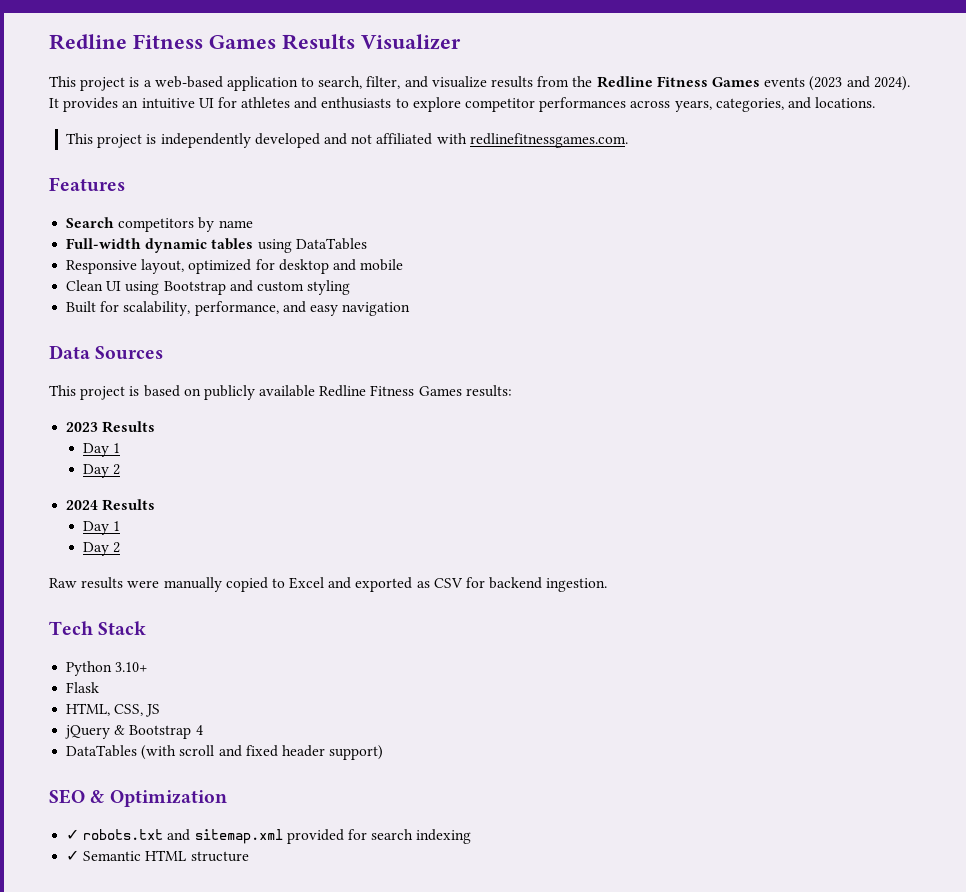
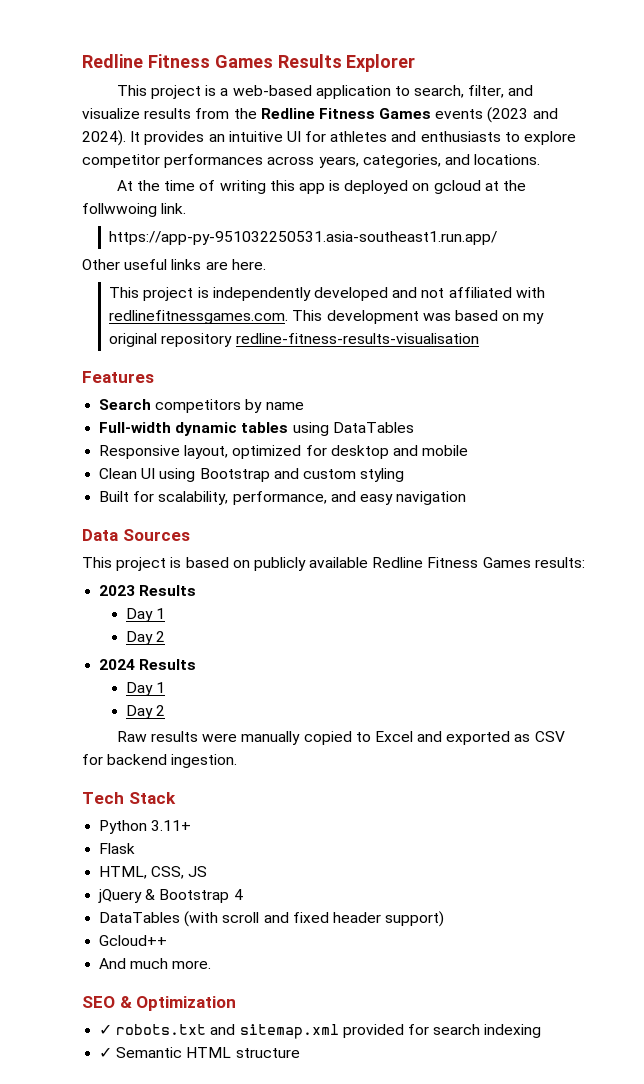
[361,34,461,50] Visualizer -> [346,54,416,72] Explorer
(876, 102) none -> [116,180,527,194] [82,203,187,217] [109,231,498,245] [82,259,266,270] // At the time of writing this app is deployed on gcloud at the follwwoing link. // https://app-py-951032250531.asia-southeast1.run.app/ // Other useful links are here.
(628, 140) none -> [292,310,545,324] [109,333,479,347] This development was based on my original repository redline-fitness-results-visualisation
[115,662,149,672] 3.10+ -> [151,820,192,831] 3.11+
(384, 752) none -> [99,935,168,946] [99,958,212,969] // Gcloud++ // And much more.

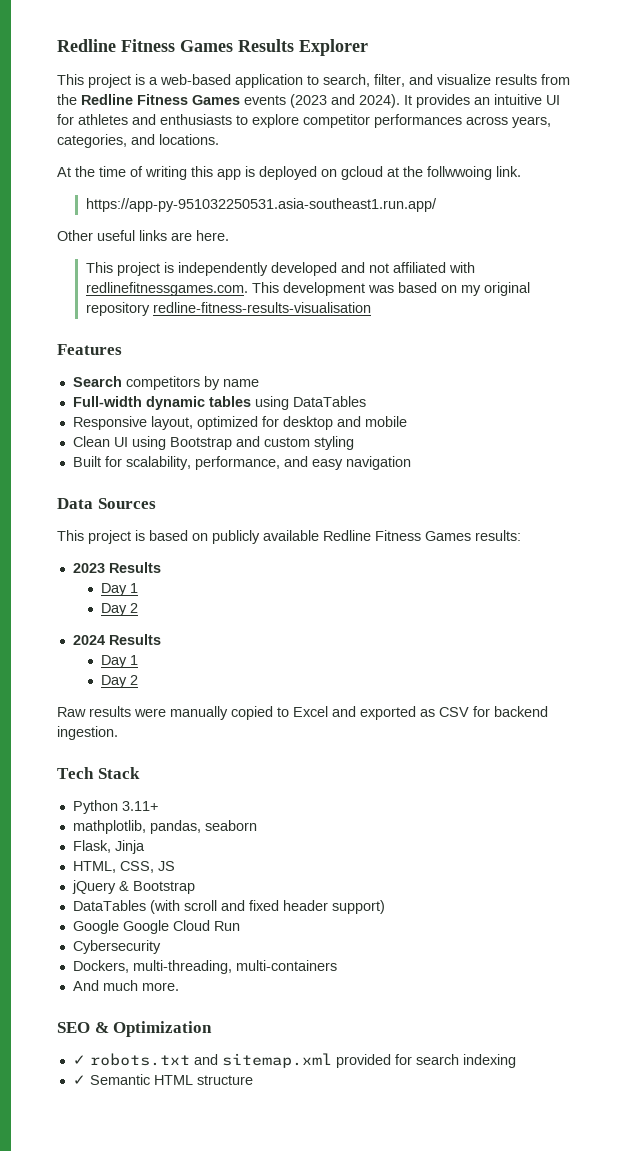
[99,843,136,854] Flask -> [72,820,257,834] [72,840,145,854] mathplotlib, pandas, seaborn // Flask, Jinja
[233,889,243,900] 4 -> (195, 887) none
[99,935,168,946] Gcloud++ -> [72,920,240,934] [72,940,161,954] [72,960,337,974] Google Google Cloud Run // Cybersecurity // Dockers, multi-threading, multi-containers

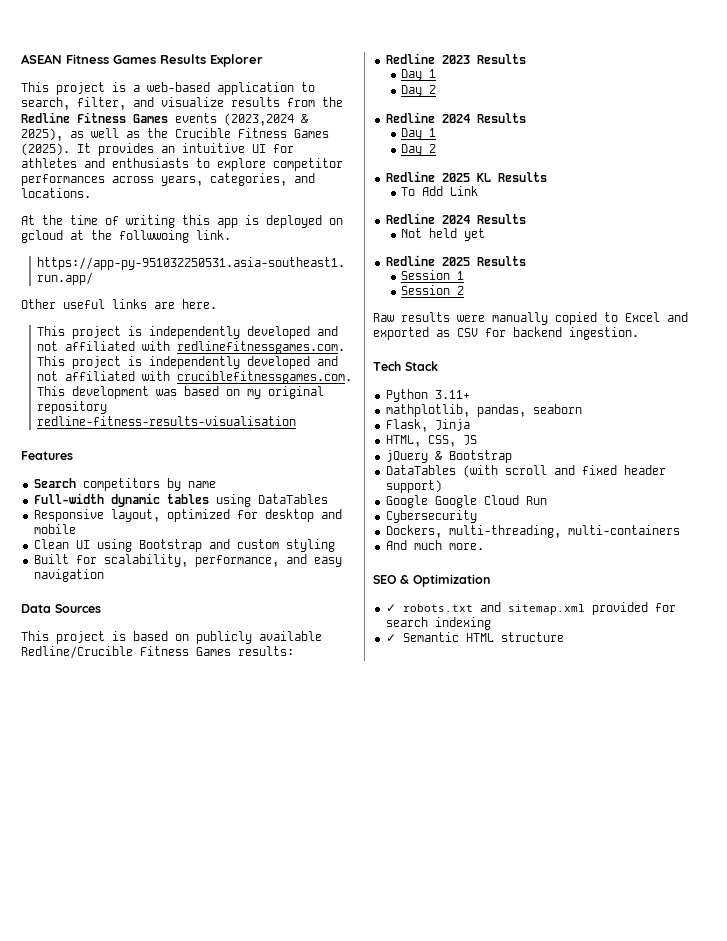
[57,39,116,52] Redline -> [21,54,62,64] ASEAN
[290,94,400,108] (2023 and 2024). -> [224,113,308,126] [21,128,329,141] [21,143,70,156] (2023,2024 & 2025), as well as the Crucible Fitness Games (2025).
(279, 287) none -> [71,356,338,369] [36,371,352,384] [36,386,65,396] project is independently developed and not affiliated with cruciblefitnessgames.com. This
[323,530,371,541] Redline -> [21,646,133,659] Redline/Crucible
(521, 535) none -> [385,53,435,64] Redline
(139, 608) none -> [385,112,435,123] Redline
(139, 680) none -> [385,171,547,182] [401,186,479,196] [385,213,526,224] [401,228,486,241] [385,255,526,266] [401,270,465,280] [401,285,465,295] // Redline 2025 KL Results // To Add Link // Redline 2024 Results // Not held yet // Redline 2025 Results // Session 1 // Session 2

